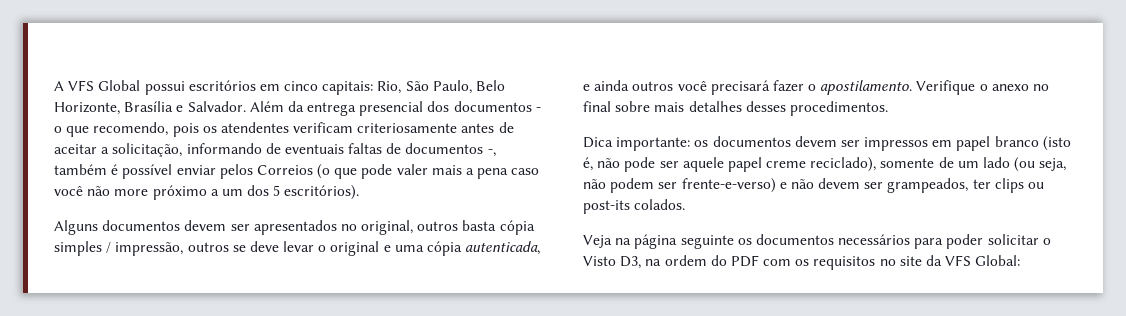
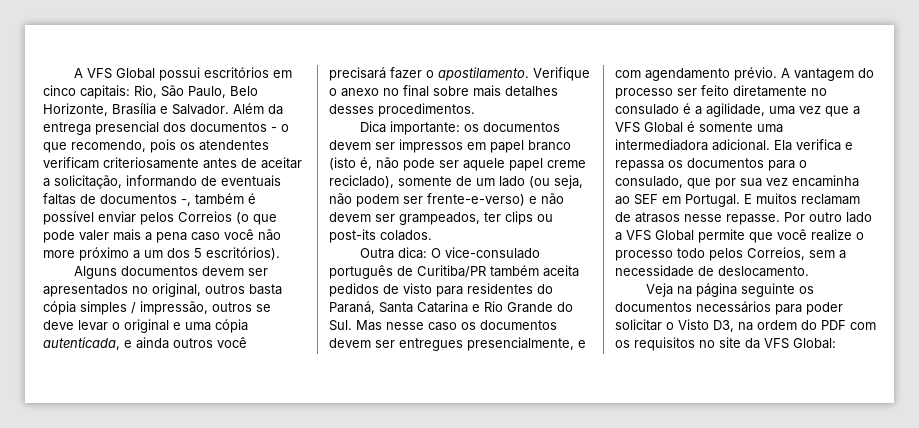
(686, 204) none -> [360,247,541,259] [329,265,579,279] [329,283,553,297] [329,301,573,314] [329,320,557,331] [329,337,586,351] [615,67,874,81] [615,85,827,99] [615,103,860,117] [615,121,783,133] [615,139,853,151] [615,158,807,171] [615,175,859,189] [615,193,860,207] [615,212,872,225] [615,229,864,243] [615,247,846,261] [615,265,809,277] // Outra dica: O vice-consulado português de Curitiba/PR também aceita pedidos de visto para residentes do Paraná, Santa Catarina e Rio Grande do Sul. Mas nesse caso os documentos devem ser entregues presencialmente, e com agendamento prévio. A vantagem do processo ser feito diretamente no consulado é a agilidade, uma vez que a VFS Global é somente uma intermediadora adicional. Ela verifica e repassa os documentos para o consulado, que por sua vez encaminha ao SEF em Portugal. E muitos reclamam de atrasos nesse repasse. Por outro lado a VFS Global permite que você realize o processo todo pelos Correios, sem a necessidade de deslocamento.

